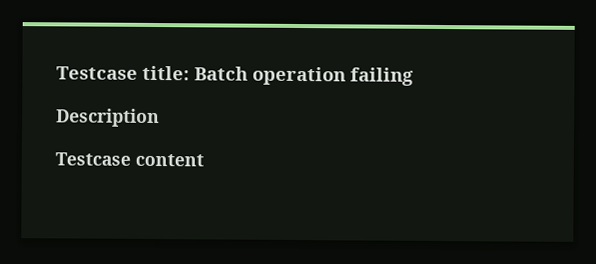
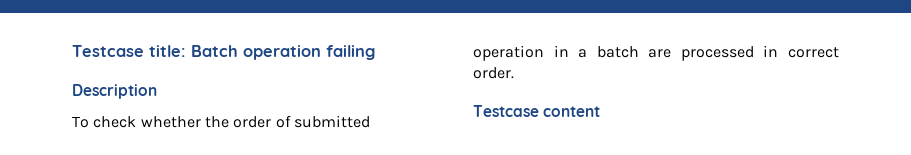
(160, 118) none -> [72,115,370,128] [473,45,839,61] [473,67,514,79] // To check whether the order of submitted operation in a batch are processed in correct order.

